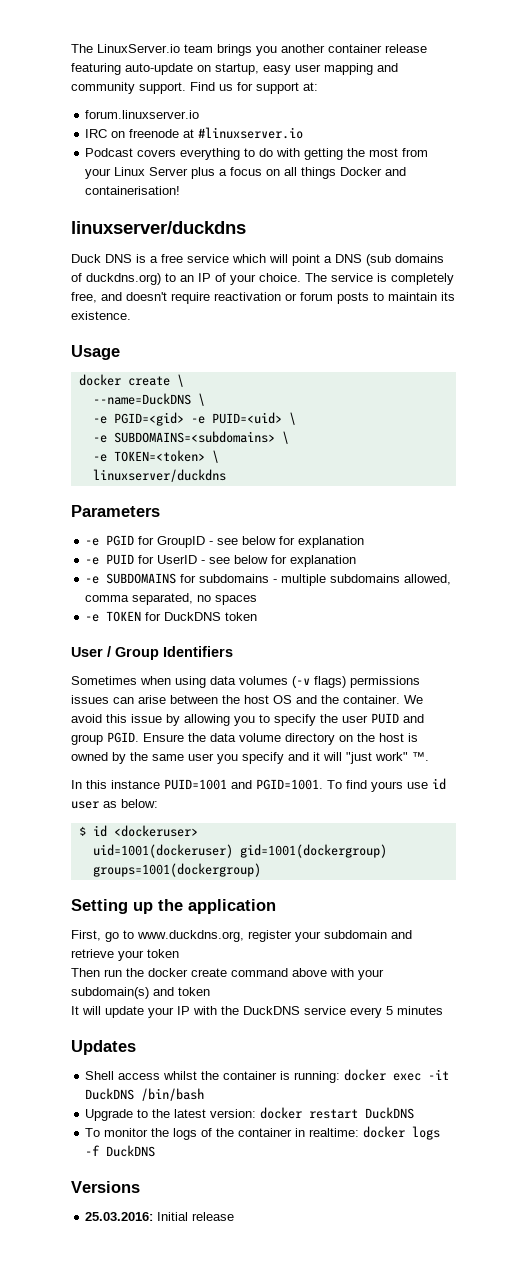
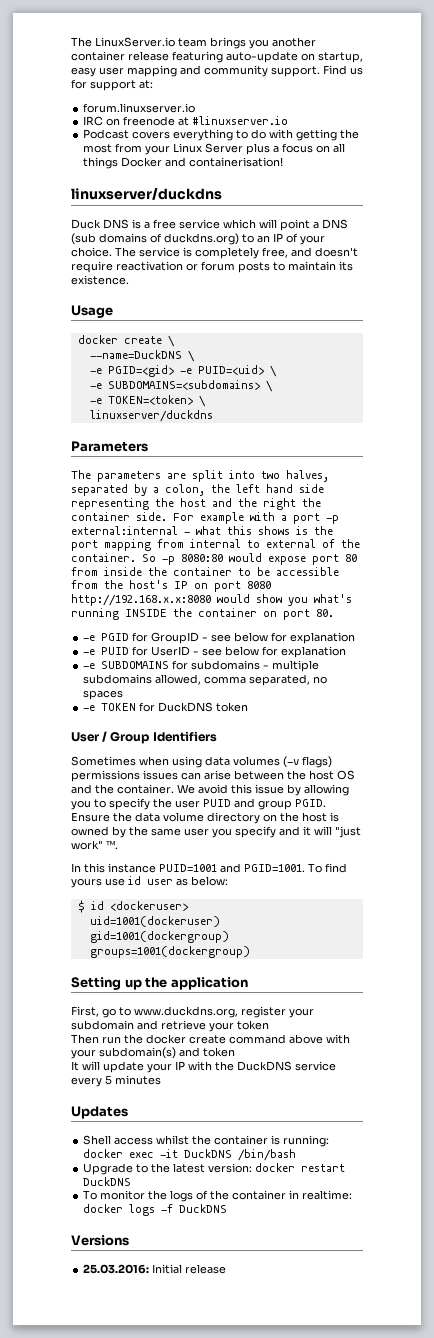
(160, 511) none -> [71,470,329,482] [71,484,324,496] [71,498,321,510] [71,512,339,524] [71,526,333,535] [71,539,360,551] [71,553,357,565] [71,567,339,576] [71,580,271,592] [71,594,352,606] [71,608,334,620] // The parameters are split into two halves, separated by a colon, the left hand side representing the host and the right the container side. For example with a port -p external:internal - what this shows is the port mapping from internal to external of the container. So -p 8080:80 would expose port 80 from inside the container to be accessible from the host's IP on port 8080 http://192.168.x.x:8080 would show you what's running INSIDE the container on port 80.

